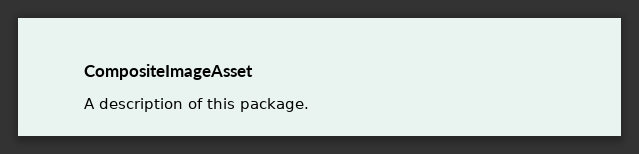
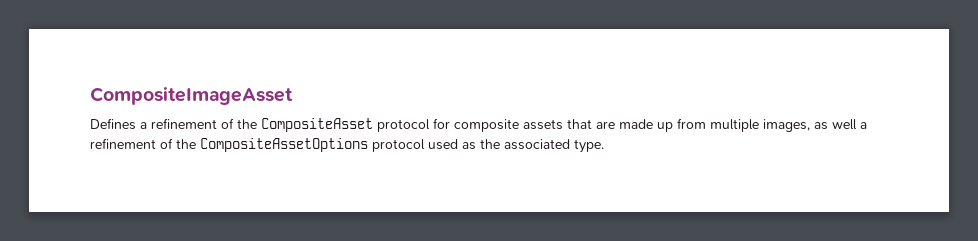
[84,98,309,112] A description of this package. -> [90,118,867,132] [90,138,604,153] Defines a refinement of the CompositeAsset protocol for composite assets that are made up from multiple images, as well a refinement of the CompositeAssetOptions protocol used as the associated type.

